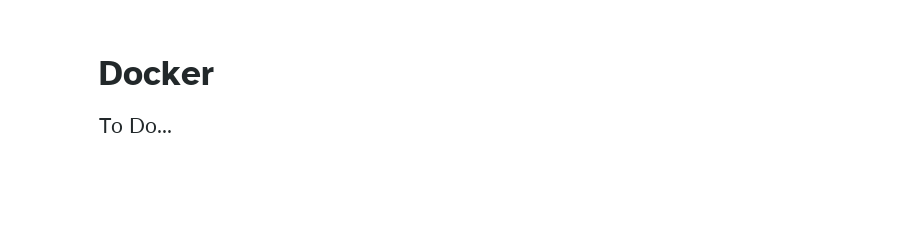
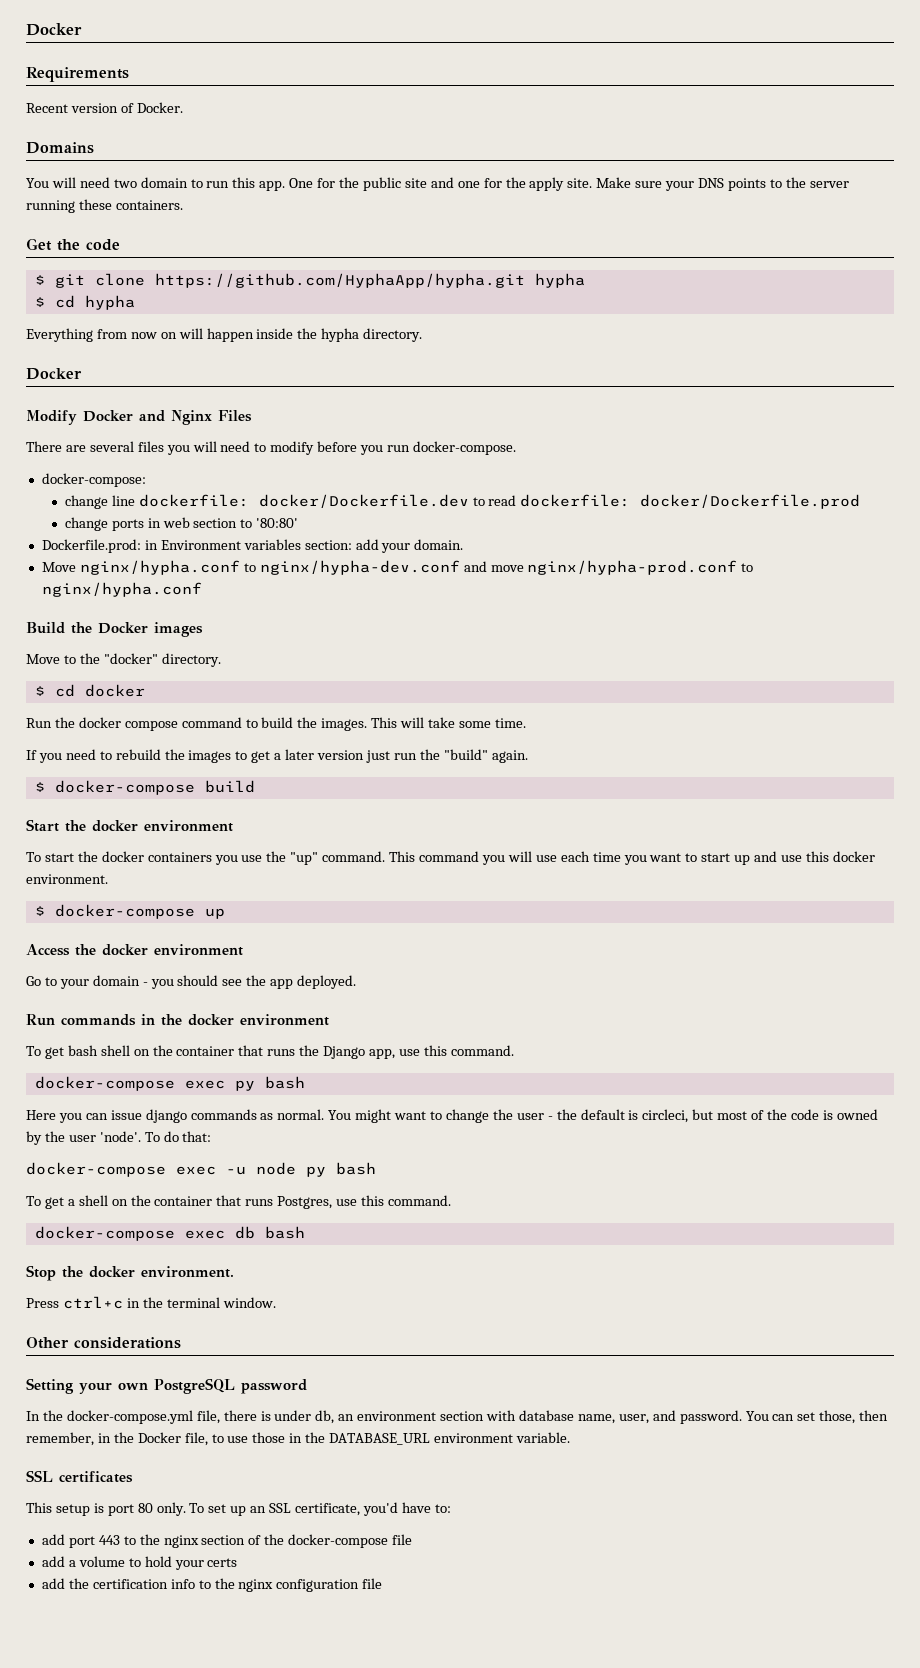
[99,61,214,85] [99,118,172,133] Docker // To Do... -> [26,23,82,36] [26,67,129,82] [26,102,183,113] [26,142,94,154] [26,177,849,191] [26,199,183,213] [26,238,120,251] [34,273,585,288] [34,295,135,310] [26,328,423,342] [26,368,82,380] [26,410,252,425] [26,441,516,455] [41,473,146,487] [64,494,861,509] [64,517,299,531] [41,539,464,553] [41,560,754,575] [41,582,202,597] [26,622,203,637] [26,653,221,667] [34,684,145,697] [26,717,526,731] [26,749,528,763] [34,780,255,795] [26,819,233,832] [26,851,875,865] [26,874,108,884] [34,904,225,919] [26,944,243,956] [26,975,357,989] [26,1014,329,1026] [26,1045,514,1059] [34,1076,305,1091] [26,1109,878,1123] [26,1131,212,1145] [26,1162,376,1177] [26,1195,451,1209] [34,1226,305,1241] [26,1265,234,1281] [26,1296,276,1309] [26,1337,181,1349] [26,1378,307,1394] [26,1410,889,1424] [26,1432,570,1446] [26,1470,133,1483] [26,1502,451,1516] [41,1534,413,1548] [41,1556,238,1570] [41,1578,383,1592] Docker // Requirements // Recent version of Docker. // Domains // You will need two domain to run this app. One for the public site and one for the apply site. Make sure your DNS points to the server running these containers. // Get the code // $ git clone https://github.com/HyphaApp/hypha.git hypha // $ cd hypha // Everything from now on will happen inside the hypha directory. // Docker // Modify Docker and Nginx Files // There are several files you will need to modify before you run docker-compose. // docker-compose: // change line dockerfile: docker/Dockerfile.dev to read dockerfile: docker/Dockerfile.prod // change ports in web section to '80:80' // Dockerfile.prod: in Environment variables section: add your domain. // Move nginx/hypha.conf to nginx/hypha-dev.conf and move nginx/hypha-prod.conf to nginx/hypha.conf // Build the Docker images // Move to the "docker" directory. // $ cd docker // Run the docker compose command to build the images. This will take some time. // If you need to rebuild the images to get a later version just run the "build" again. // $ docker-compose build // Start the docker environment // To start the docker containers you use the "up" command. This command you will use each time you want to start up and use this docker environment. // $ docker-compose up // Access the docker environment // Go to your domain - you should see the app deployed. // Run commands in the docker environment // To get bash shell on the container that runs the Django app, use this command. // docker-compose exec py bash // Here you can issue django commands as normal. You might want to change the user - the default is circleci, but most of the code is owned by the user 'node'. To do that: // docker-compose exec -u node py bash // To get a shell on the container that runs Postgres, use this command. // docker-compose exec db bash // Stop the docker environment. // Press ctrl+c in the terminal window. // Other considerations // Setting your own PostgreSQL password // In the docker-compose.yml file, there is under db, an environment section with database name, user, and password. You can set those, then remember, in the Docker file, to use those in the DATABASE_URL environment variable. // SSL certificates // This setup is port 80 only. To set up an SSL certificate, you'd have to: // add port 443 to the nginx section of the docker-compose file // add a volume to hold your certs // add the certification info to the nginx configuration file

